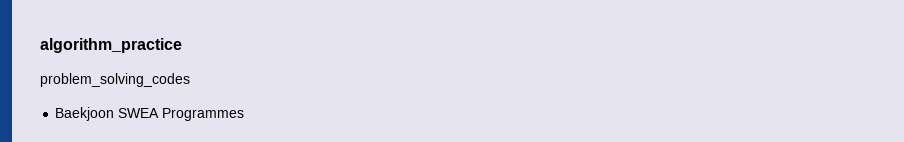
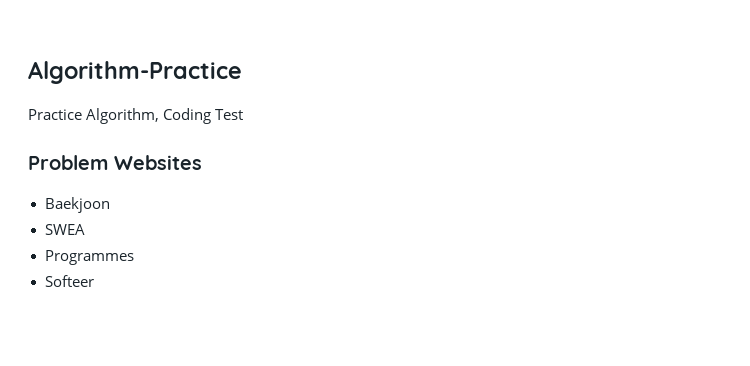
[40,38,182,53] [40,73,190,87] algorithm_practice // problem_solving_codes -> [28,61,242,84] [28,108,244,124] [28,155,202,170] Algorithm-Practice // Practice Algorithm, Coding Test // Problem Websites
(115, 114) none -> (110, 205) //
(160, 113) none -> (85, 229) //
(245, 114) none -> [44,275,94,287] // Softeer

